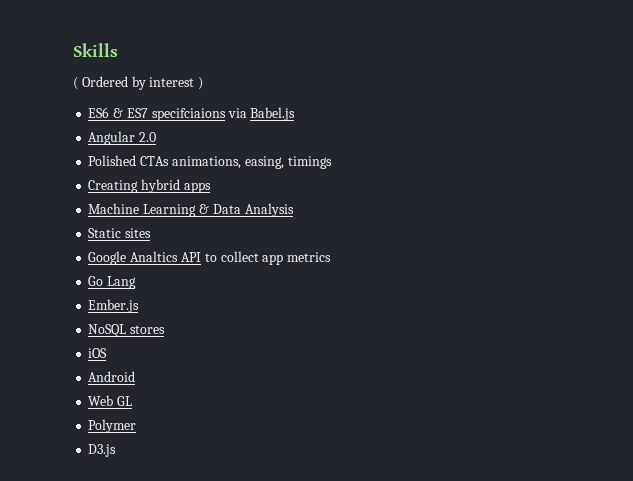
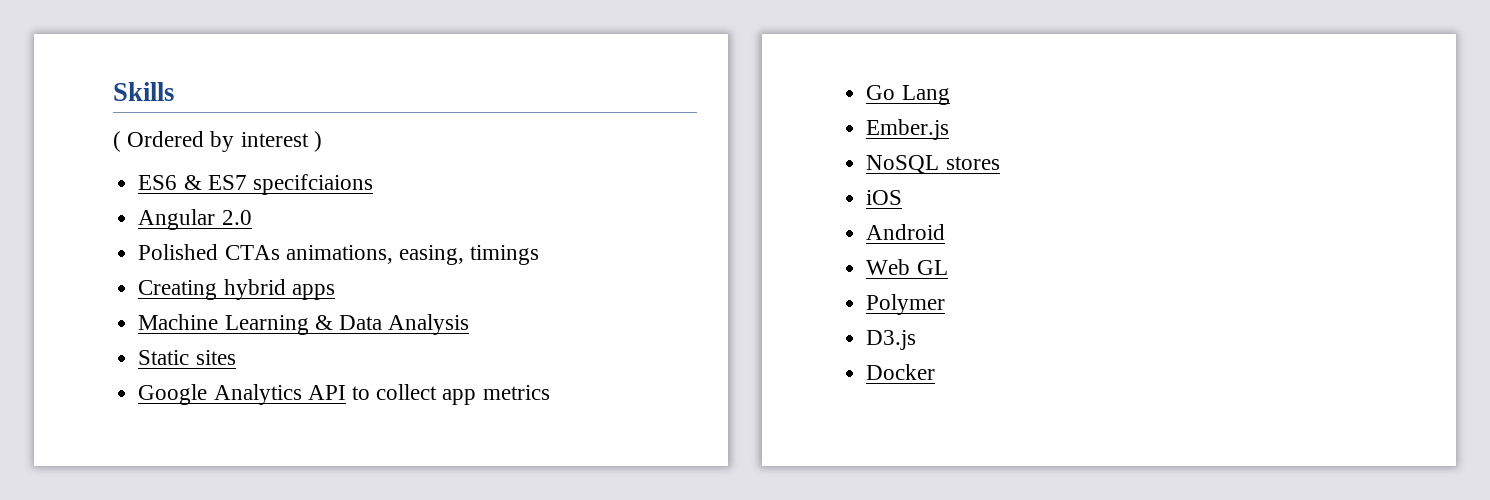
[227,107,296,121] via Babel.js -> (373, 184) none
[130,251,179,262] Analtics -> [213,384,302,405] Analytics
(117, 450) none -> [866,364,936,380] // Docker

